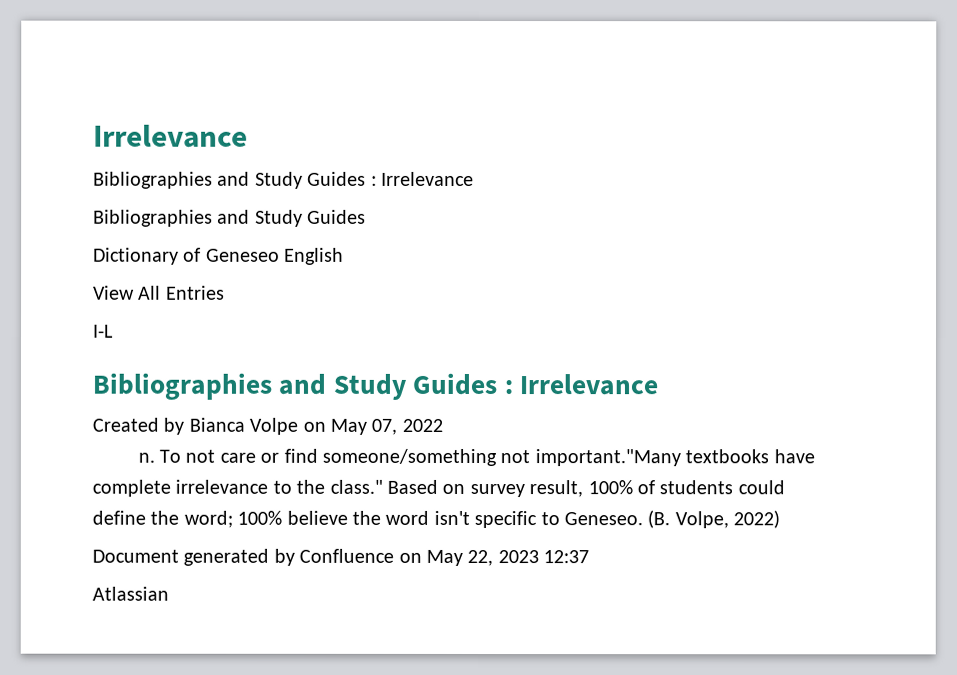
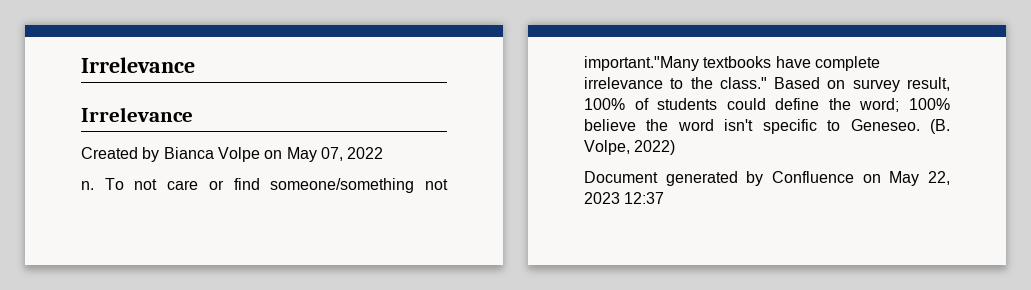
[93,124,248,148] [93,171,474,189] [93,209,367,227] [93,247,345,265] [93,285,225,300] [92,324,114,338] [92,372,513,400] Irrelevance // Bibliographies and Study Guides : Irrelevance // Bibliographies and Study Guides // Dictionary of Geneseo English // View All Entries // I-L // Bibliographies and Study Guides : -> [81,57,195,73] Irrelevance //
[92,586,169,601] // Atlassian -> (665, 198) none

